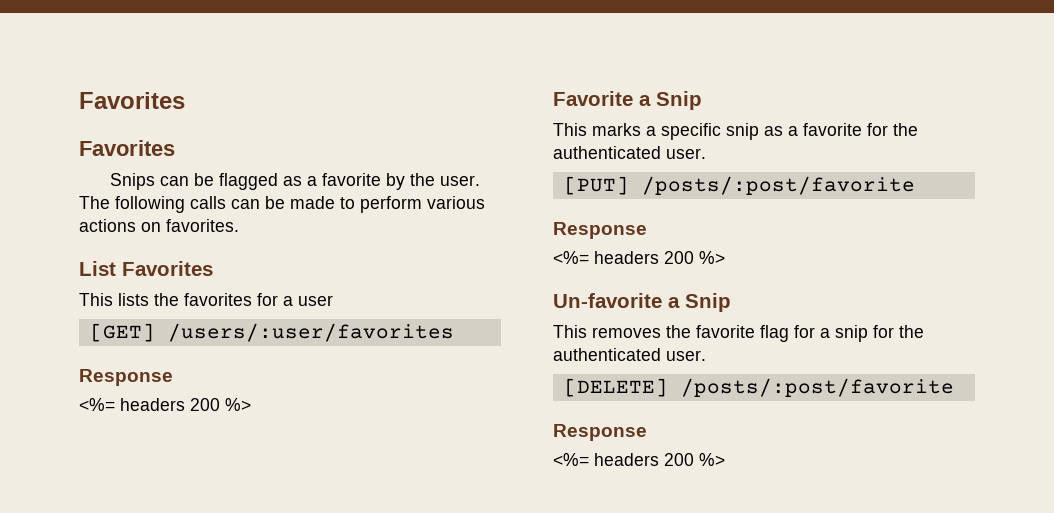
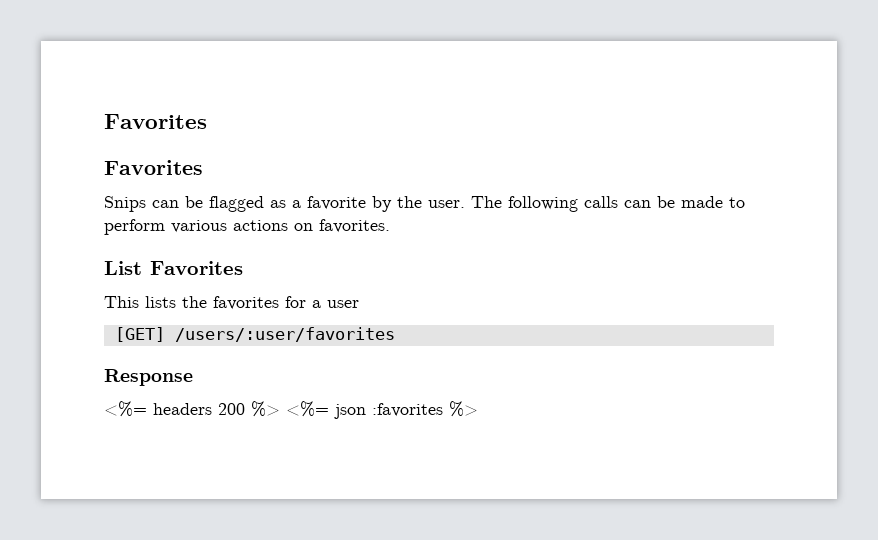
[553,91,702,110] [553,123,918,140] [553,146,706,159] [563,176,915,195] [553,222,647,239] [553,251,725,264] [553,293,731,312] [553,325,924,342] [553,348,706,361] [563,378,954,397] [553,424,647,441] [553,453,694,466] // Favorite a Snip // This marks a specific snip as a favorite for the authenticated user. // [PUT] /posts/:post/favorite // Response // <%= headers 200 %> // Un-favorite a Snip // This removes the favorite flag for a snip for the authenticated user. // [DELETE] /posts/:post/favorite // Response // <%= headers 200 -> [286,401,443,419] <%= json :favorites

